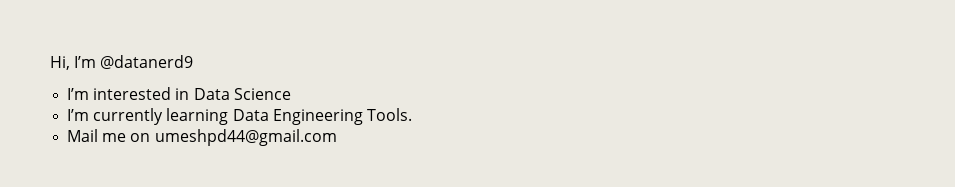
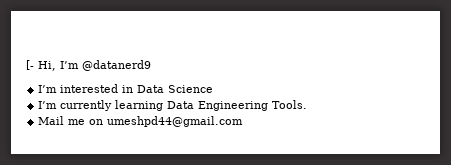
(50, 63) none -> [26,60,34,70] [-

